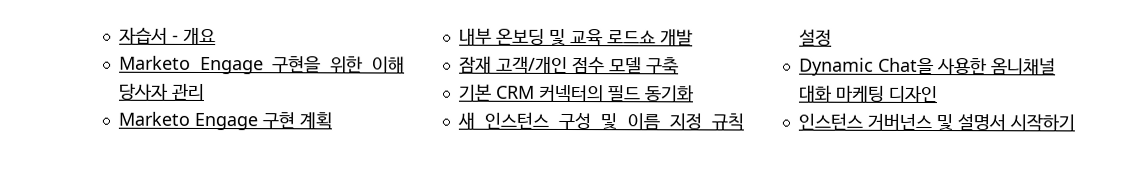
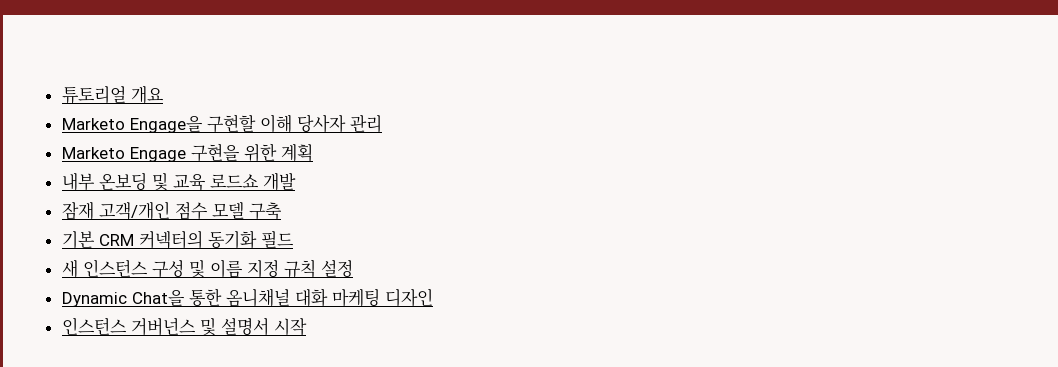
[118,27,179,44] 자습서 - -> [61,86,126,104] 튜토리얼
[199,55,364,75] Engage 구현을 위한 -> [129,114,256,133] Engage을 구현할
[261,111,295,129] 구현 -> [190,143,277,162] 구현을 위한
(604, 93) none -> [207,230,257,249] 동기화
[643,84,695,103] 동기화 -> (294, 239) none
[936,58,987,75] 사용한 -> [188,288,222,306] 통한
[1009,113,1075,132] 시작하기 -> [273,318,307,336] 시작

